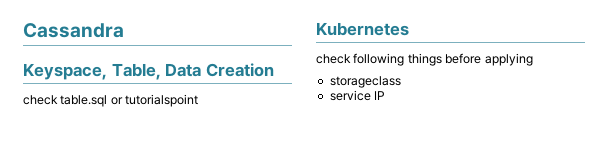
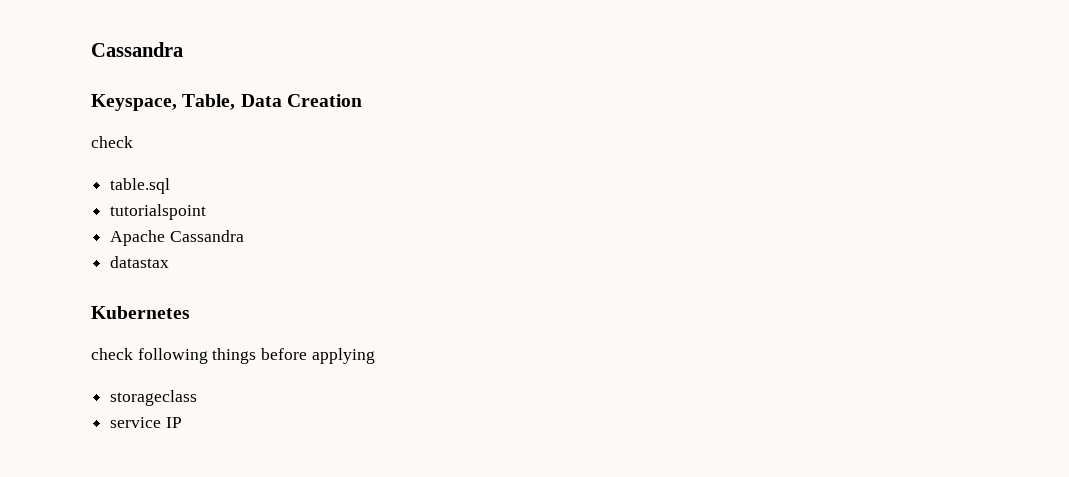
(58, 100) none -> (133, 142) //
[110,97,123,105] or -> (171, 186) //
(199, 100) none -> [110,230,244,246] [110,256,170,268] // Apache Cassandra // datastax

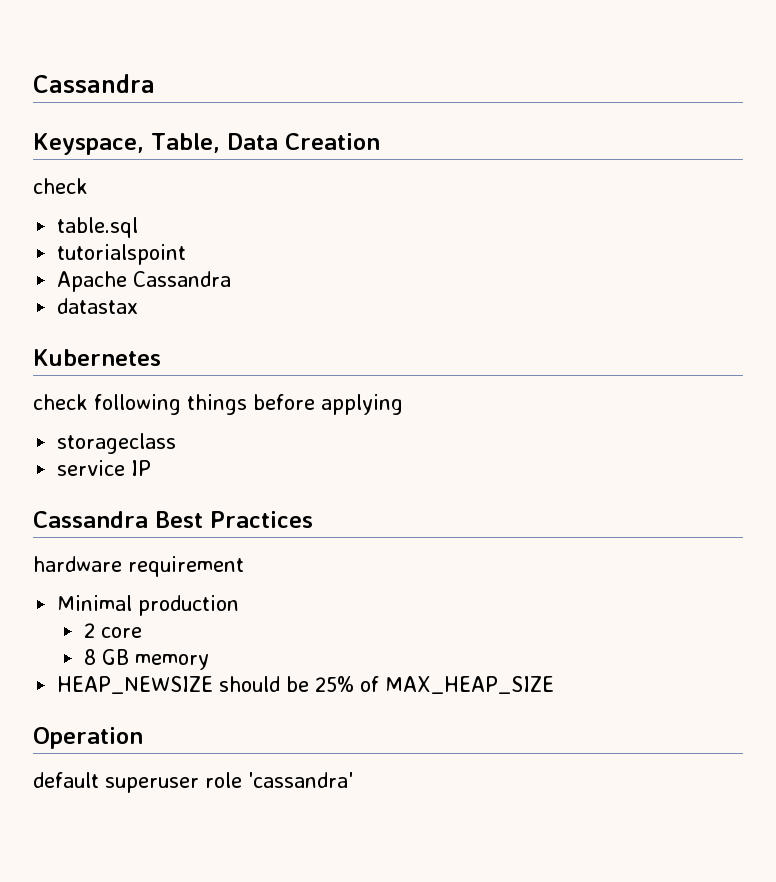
(182, 422) none -> [33,511,313,528] [33,556,244,577] [57,595,240,616] [83,623,142,638] [83,649,209,670] [57,676,555,694] [33,727,143,749] [33,772,353,793] // Cassandra Best Practices // hardware requirement // Minimal production // 2 core // 8 GB memory // HEAP_NEWSIZE should be 25% of MAX_HEAP_SIZE // Operation // default superuser role 'cassandra'

